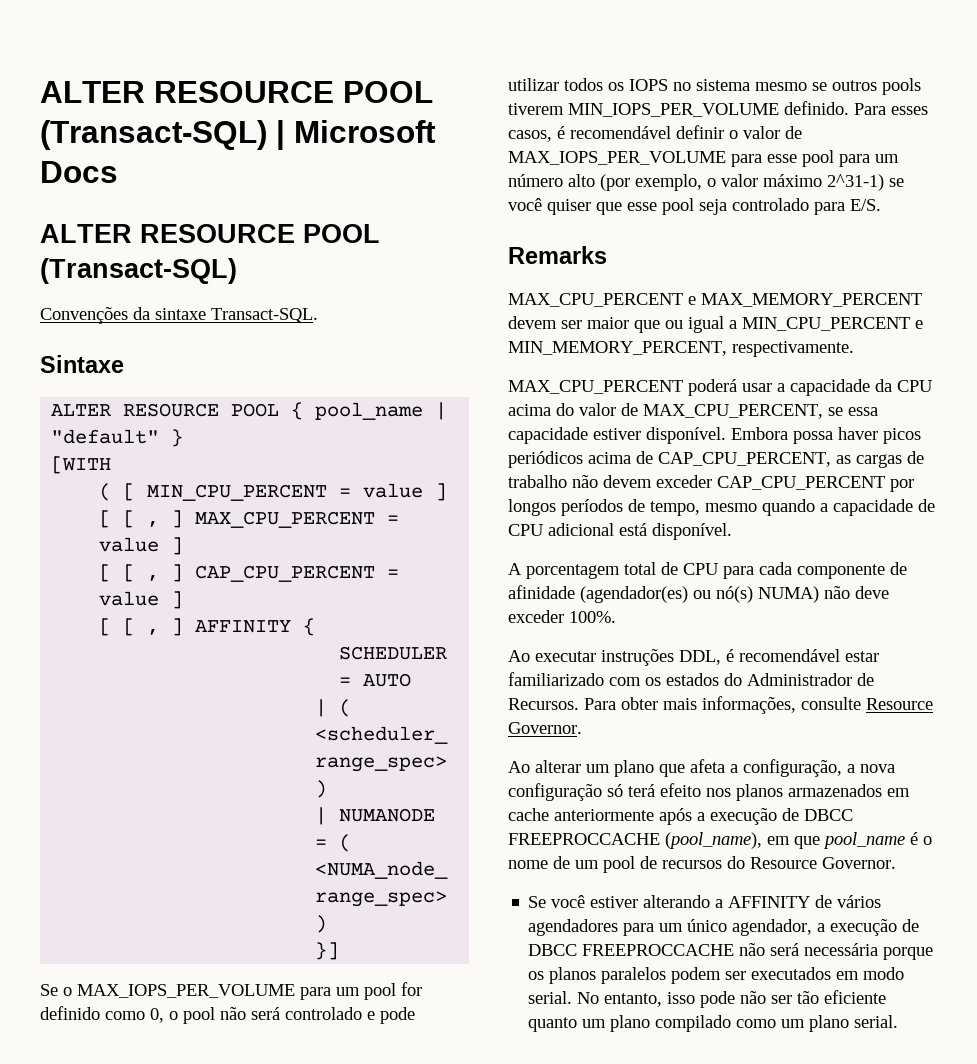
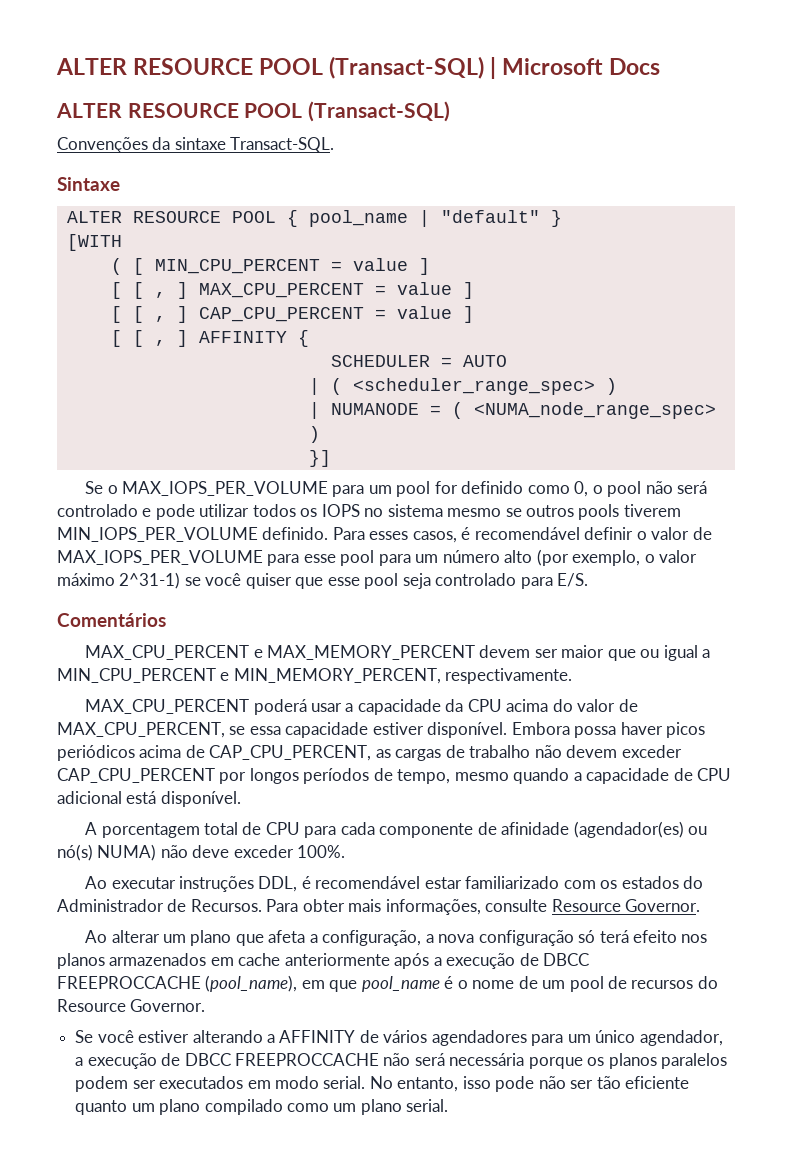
[508,246,607,264] Remarks -> [57,613,166,627] Comentários

